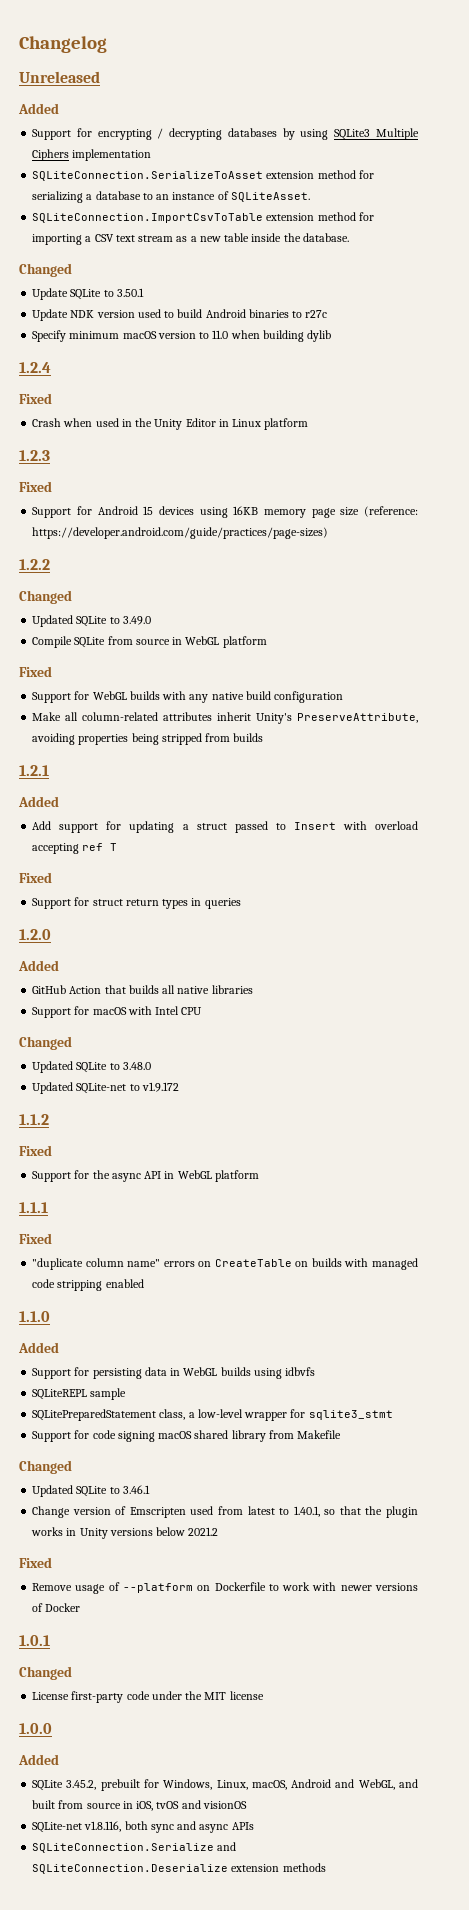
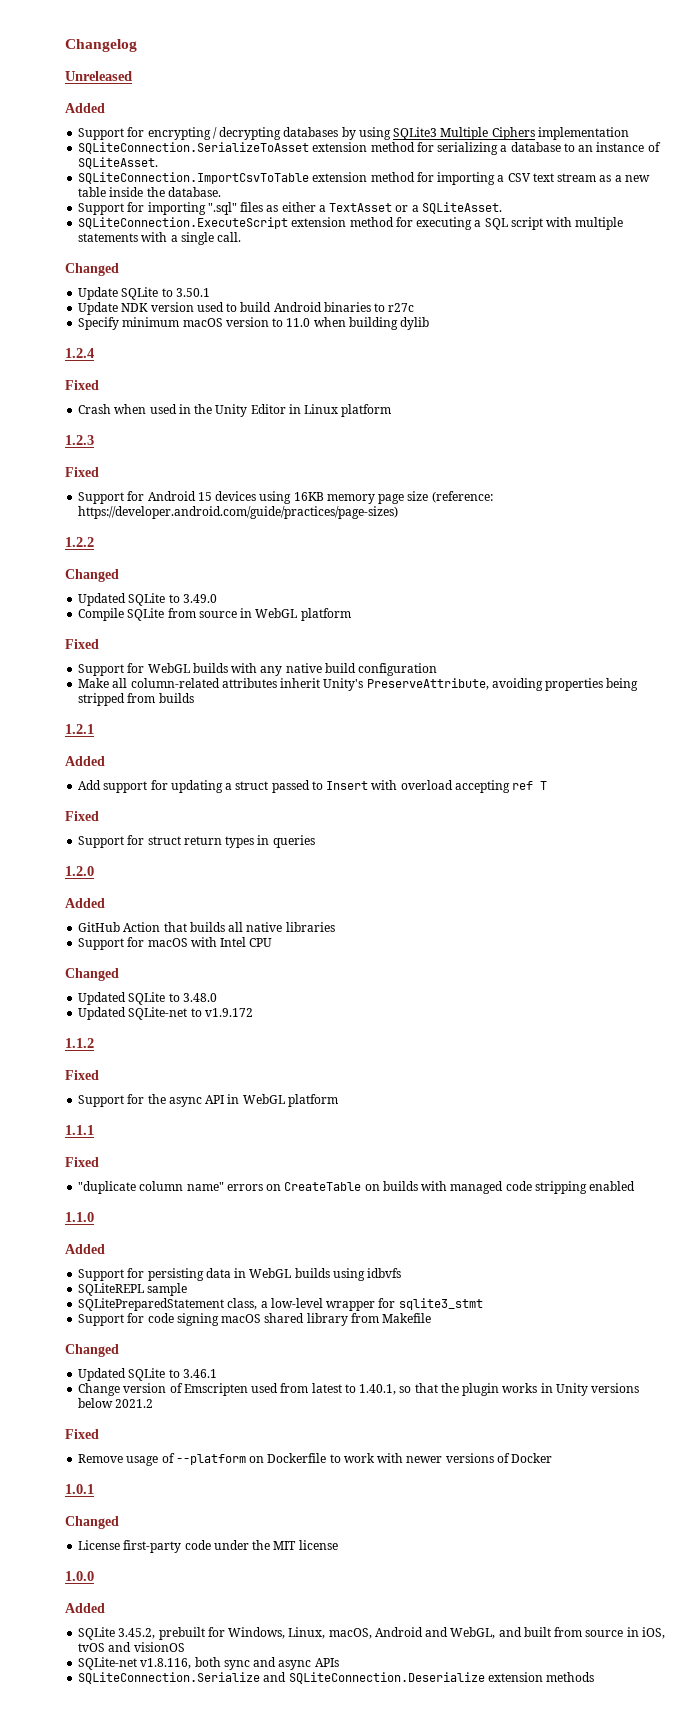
(349, 237) none -> [78,202,502,215] [78,217,624,230] [78,232,242,245] // Support for importing ".sql" files as either a TextAsset or a SQLiteAsset. // SQLiteConnection.ExecuteScript extension method for executing a SQL script with multiple statements with a single call.

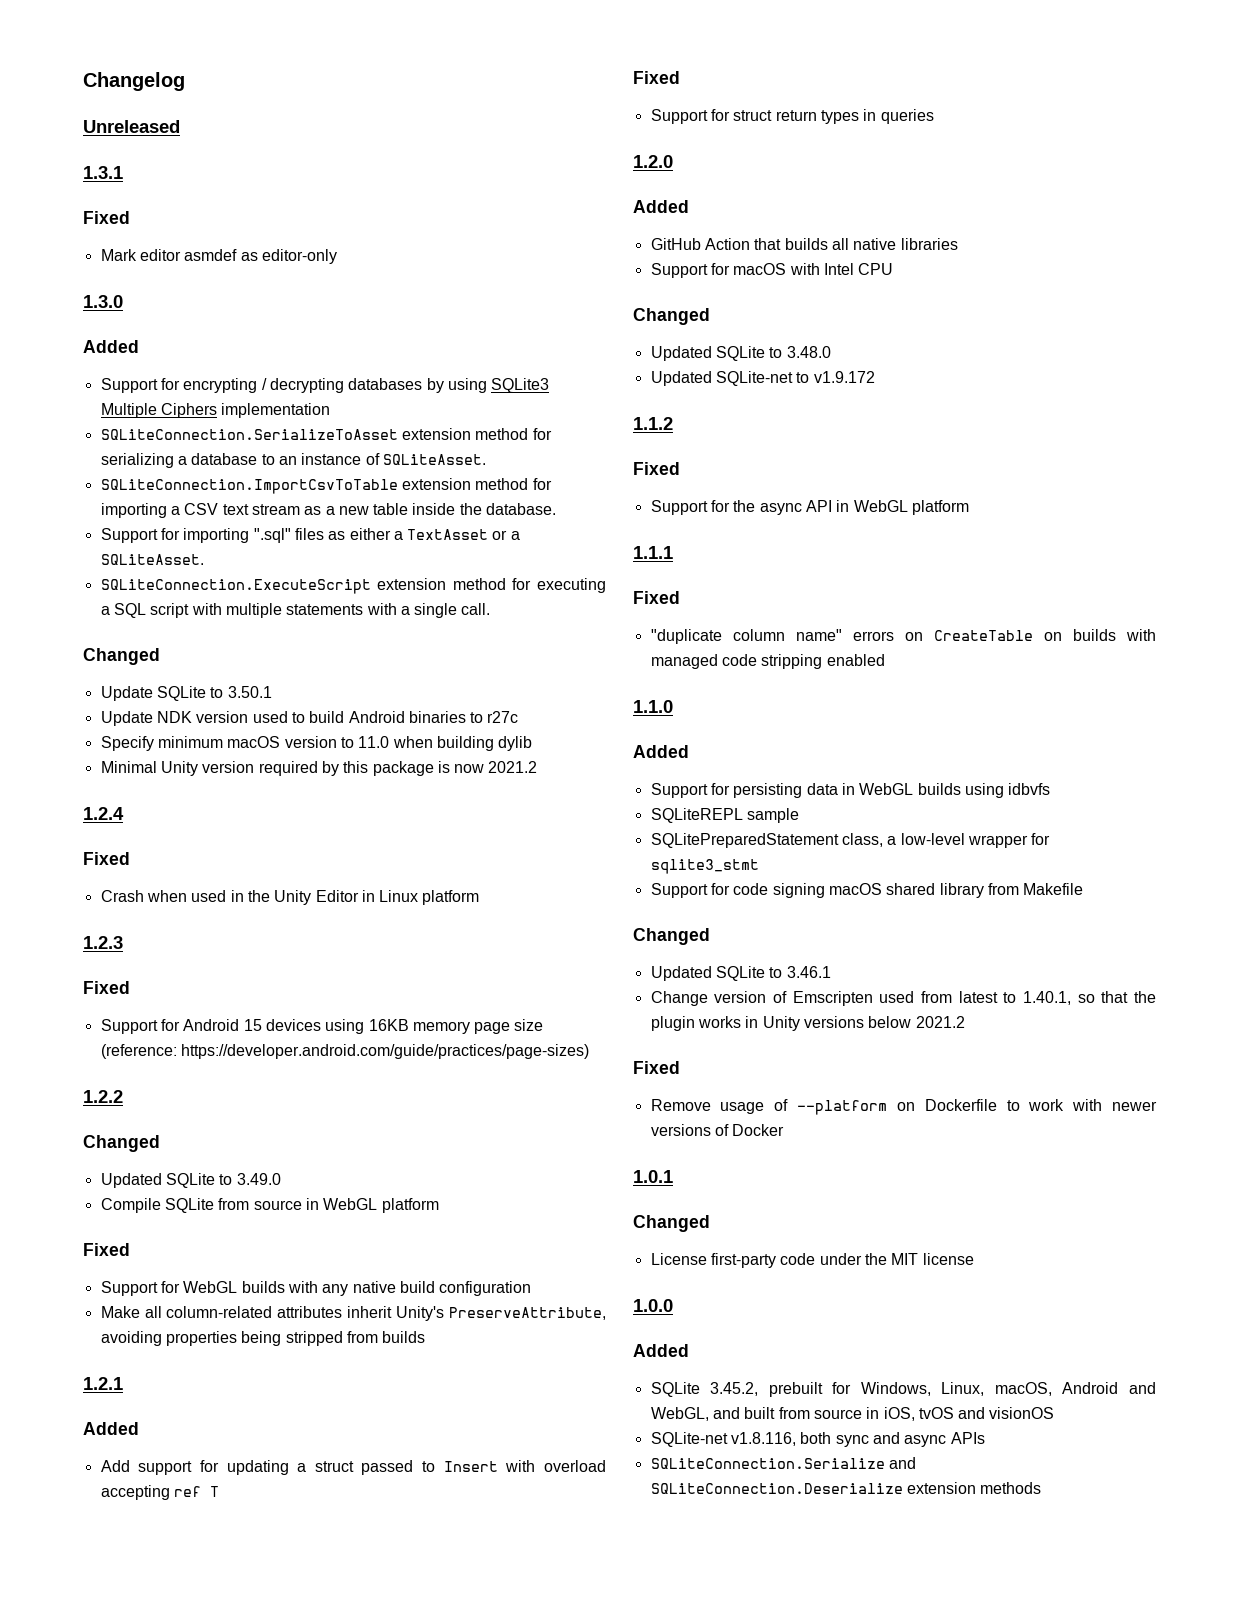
(132, 76) none -> [83,166,123,179] [83,211,130,224] [100,249,337,264] [83,295,123,308] // 1.3.1 // Fixed // Mark editor asmdef as editor-only // 1.3.0
(430, 323) none -> [100,761,538,776] // Minimal Unity version required by this package is now 2021.2

